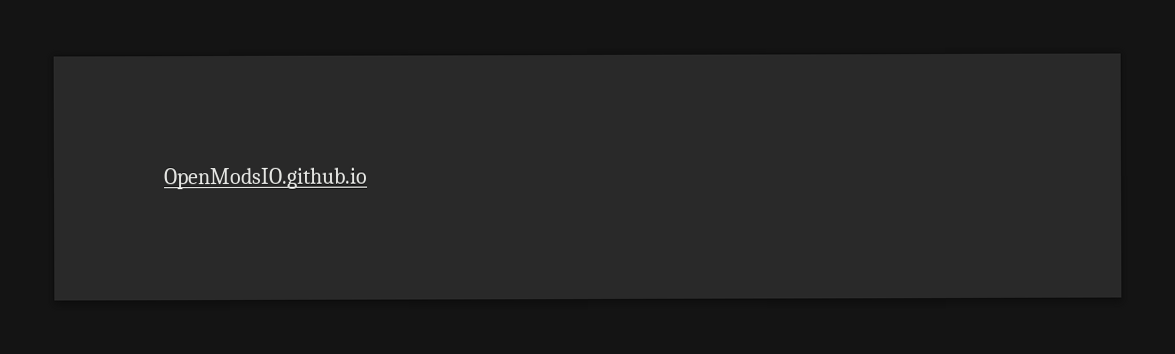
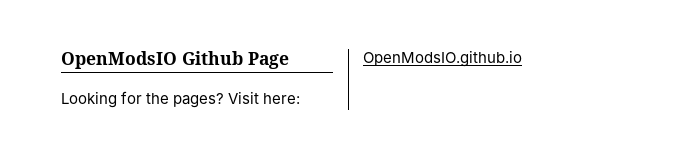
(163, 178) none -> [61,51,289,69] [61,91,301,108] OpenModsIO Github Page // Looking for the pages? Visit here:

